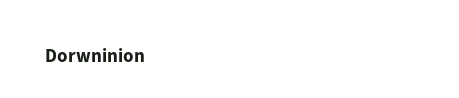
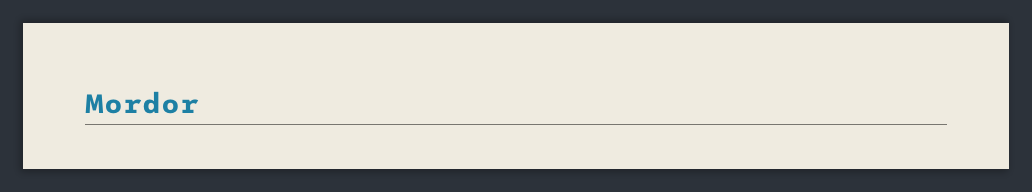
[45,48,145,62] Dorwninion -> [85,91,199,114] Mordor

